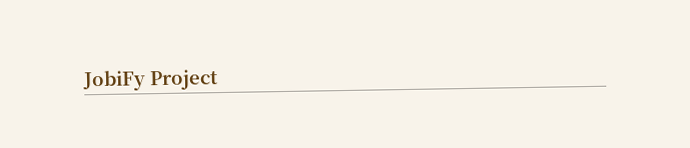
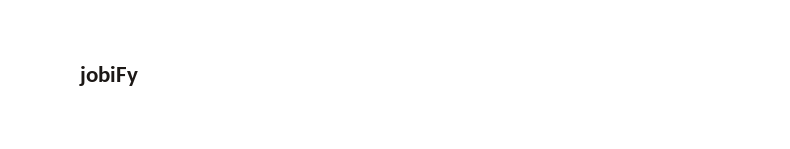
[82,69,219,92] JobiFy Project -> [79,66,138,86] jobiFy

